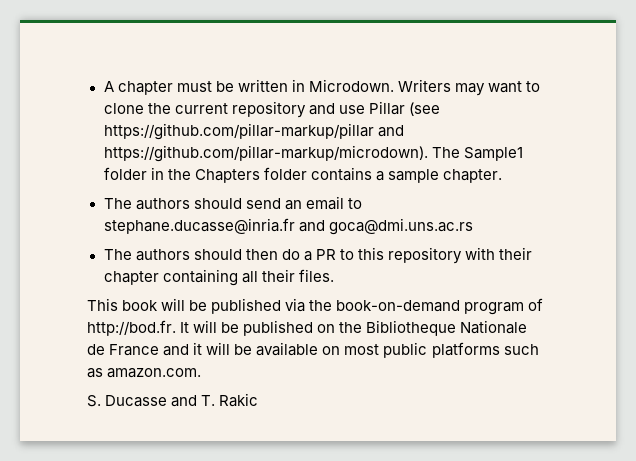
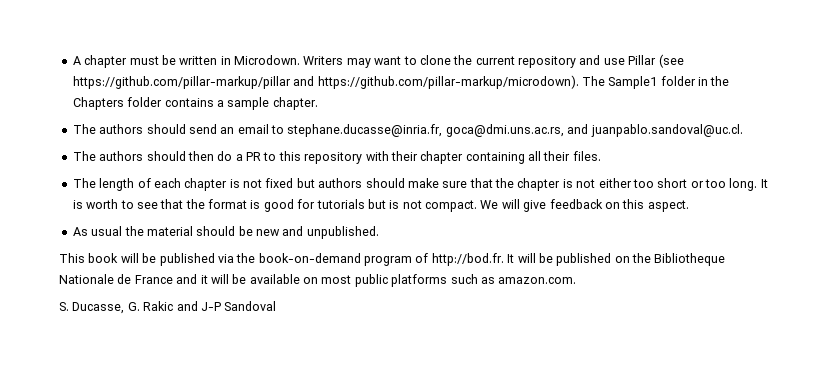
[103,218,473,235] stephane.ducasse@inria.fr and goca@dmi.uns.ac.rs -> [287,124,743,137] stephane.ducasse@inria.fr, goca@dmi.uns.ac.rs, and juanpablo.sandoval@uc.cl.
(334, 275) none -> [72,178,768,191] [72,199,689,212] [72,226,379,239] // The length of each chapter is not fixed but authors should make sure that the chapter is not either too short or too long. It is worth to see that the format is good for tutorials but is not compact. We will give feedback on this aspect. // As usual the material should be new and unpublished.
[105,393,259,407] Ducasse and T. Rakic -> [72,301,277,314] Ducasse, G. Rakic and J-P Sandoval

